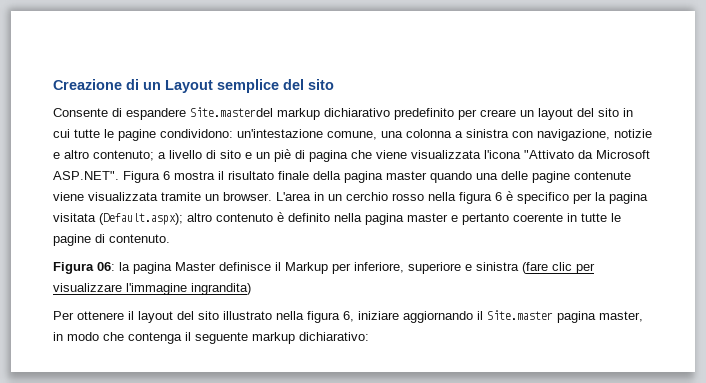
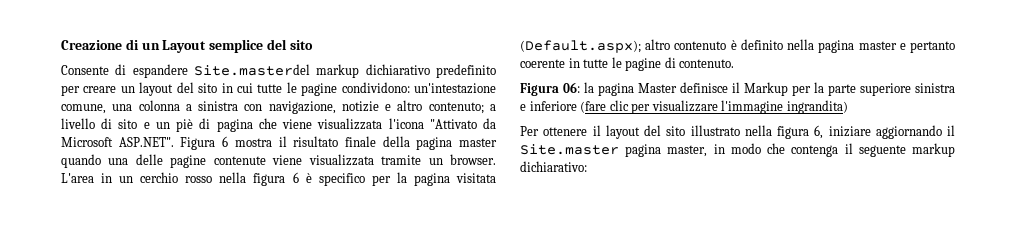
[354,262,519,274] inferiore, superiore e sinistra -> [814,82,955,96] [520,101,577,111] la parte superiore sinistra e inferiore

